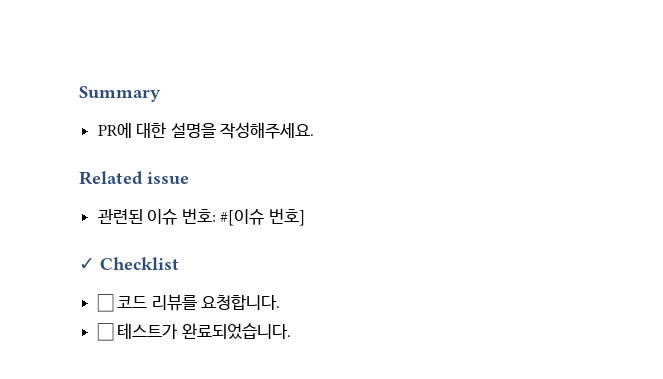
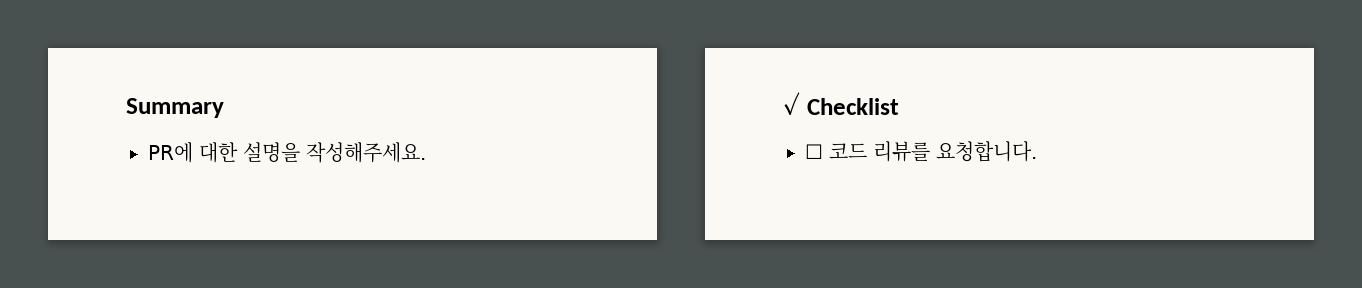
[79,171,189,185] [97,208,306,226] // Related issue // 관련된 이슈 번호: #[이슈 번호] -> (426, 152) none
[96,323,291,341] // ☐ 테스트가 완료되었습니다. -> (1037, 151) none

